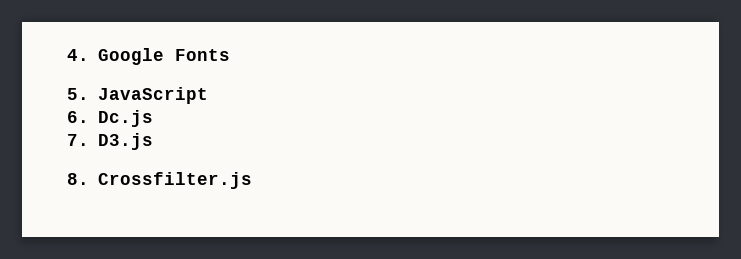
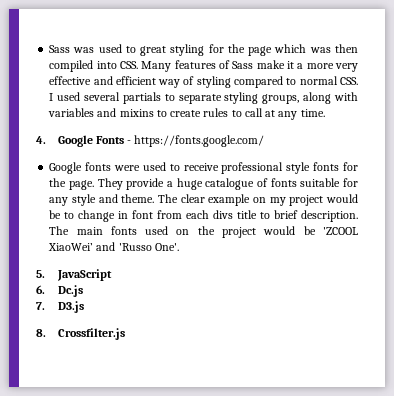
[67,48,230,65] 4. Google Fonts -> [49,44,358,56] [49,60,358,72] [49,76,358,88] [49,92,358,104] [48,108,325,120] [36,135,265,147] [49,162,358,174] [49,178,358,190] [49,194,359,206] [49,210,358,222] [49,226,358,238] [48,242,179,251] Sass was used to great styling for the page which was then compiled into CSS. Many features of Sass make it a more very effective and efficient way of styling compared to normal CSS. I used several partials to separate styling groups, along with variables and mixins to create rules to call at any time. // 4. Google Fonts - https://fonts.google.com/ // Google fonts were used to receive professional style fonts for the page. They provide a huge catalogue of fonts suitable for any style and theme. The clear example on my project would be to change in font from each divs title to brief description. The main fonts used on the project would be 'ZCOOL XiaoWei’ and 'Russo One'.

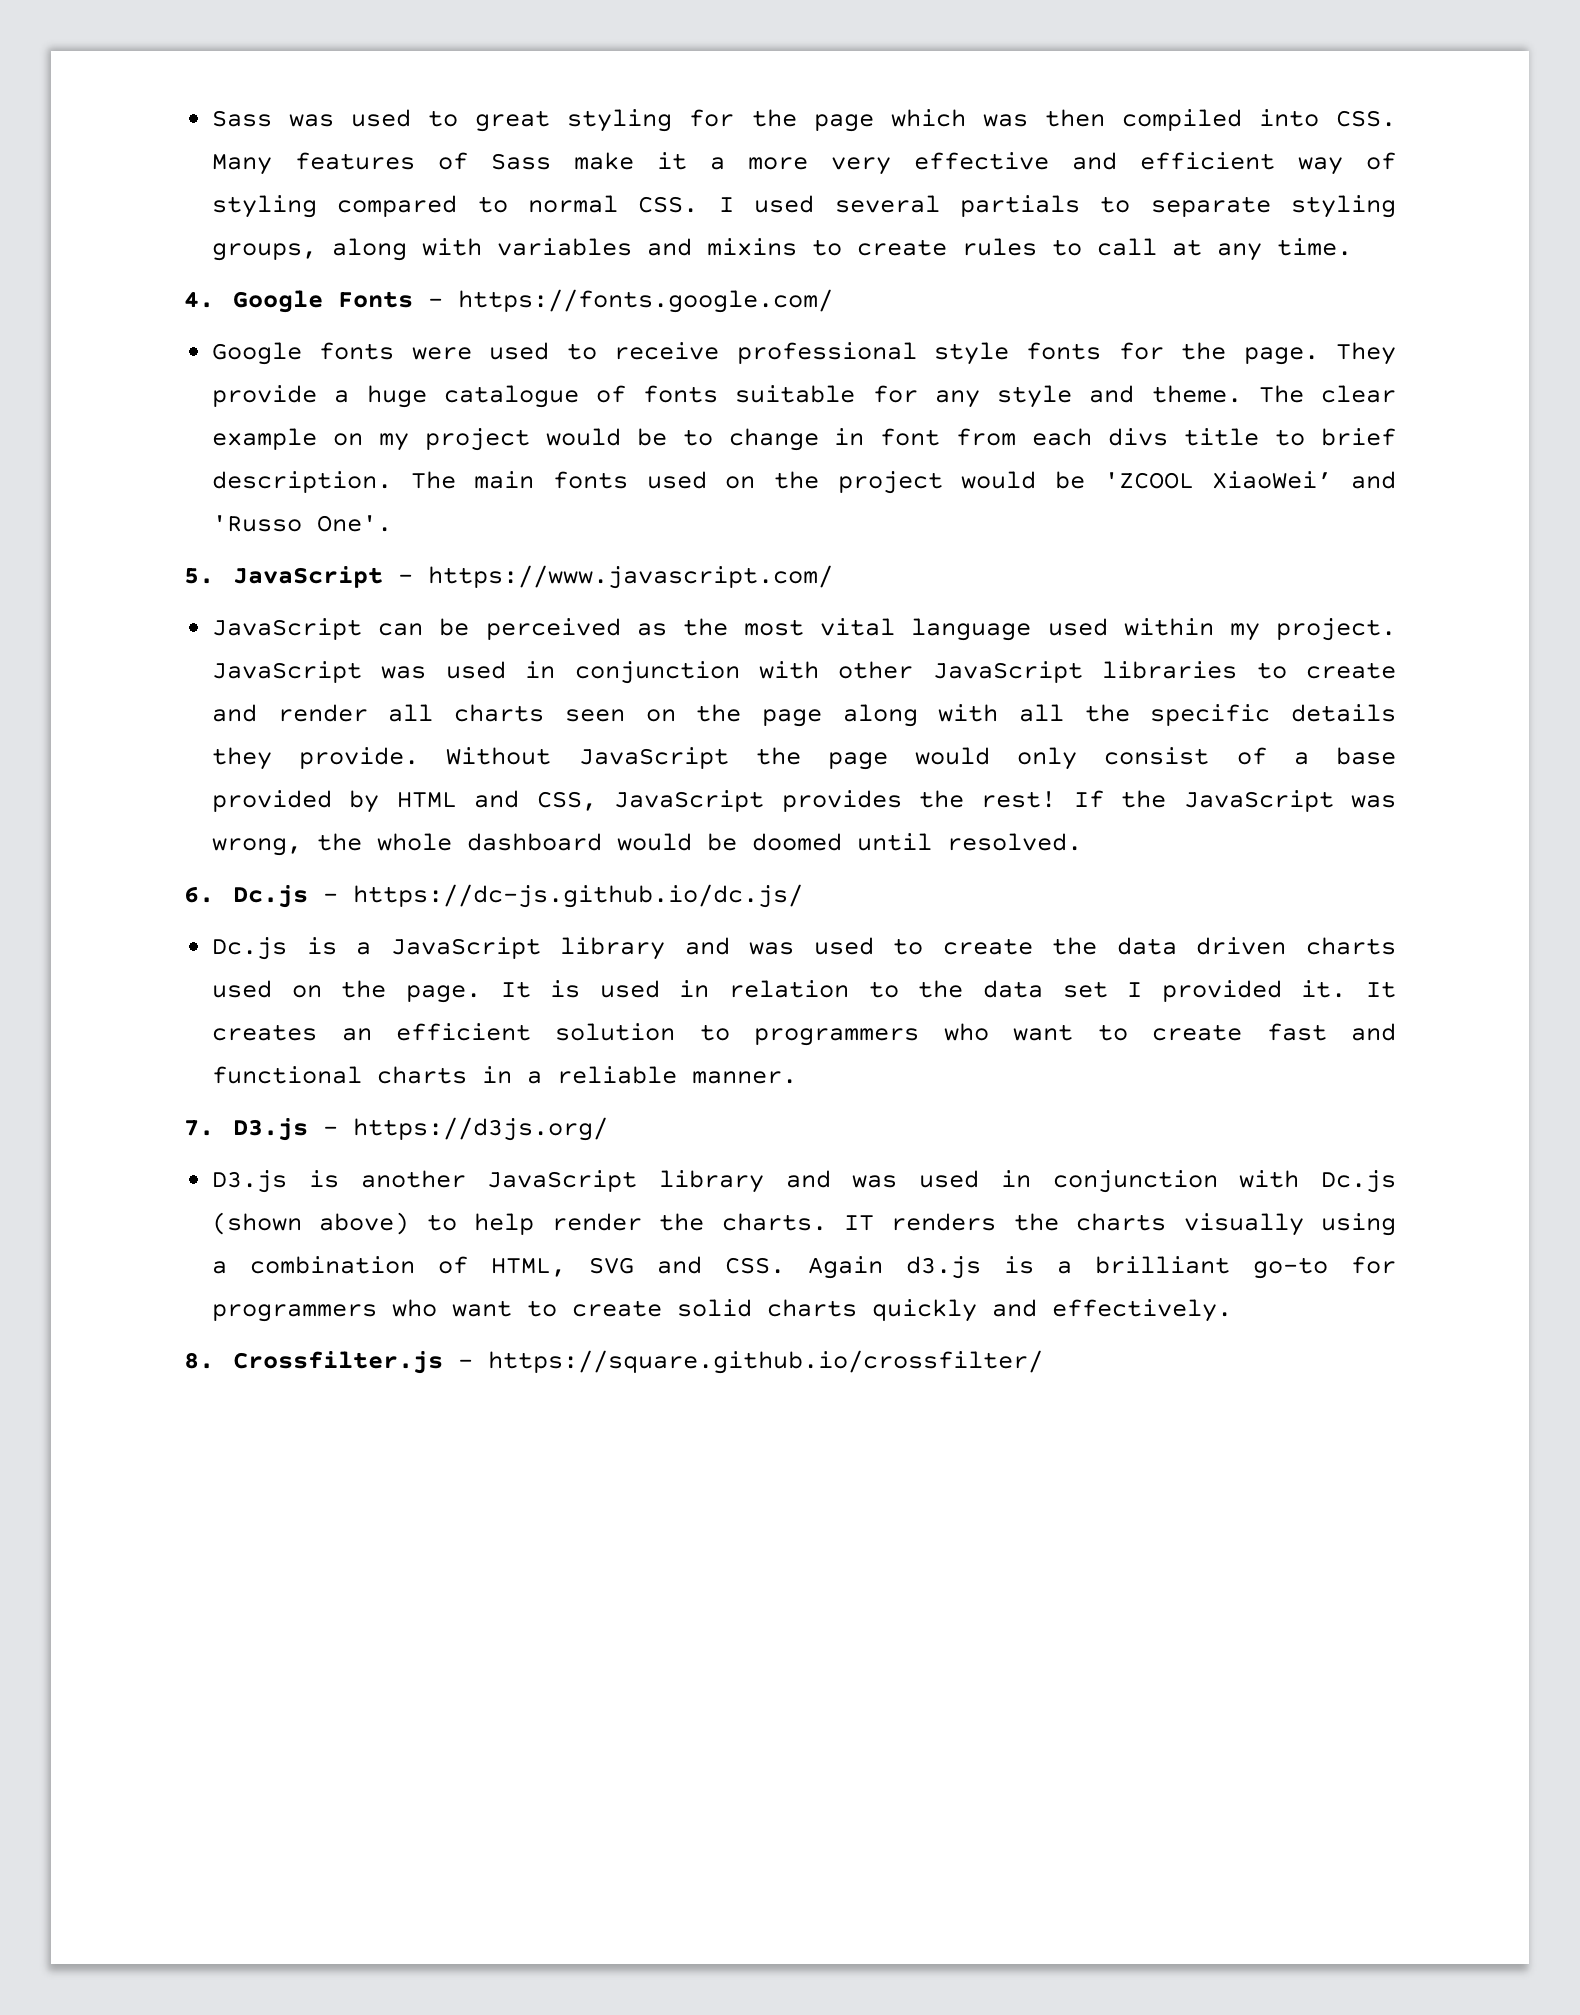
[36,285,83,297] [36,301,84,313] // 6. Dc.js // 7. D3.js -> [397,565,833,589] [212,618,1396,641] [212,661,1396,684] [212,704,1396,727] [212,747,1396,770] [212,790,1396,813] [212,833,1083,856] [184,884,803,908] [212,937,1396,960] [212,980,1397,1003] [212,1023,1397,1046] [212,1066,798,1084] [184,1117,608,1141] [212,1170,1397,1193] [212,1212,1396,1236] [212,1256,1397,1279] [212,1299,1233,1322] - https://www.javascript.com/ // JavaScript can be perceived as the most vital language used within my project. JavaScript was used in conjunction with other JavaScript libraries to create and render all charts seen on the page along with all the specific details they provide. Without JavaScript the page would only consist of a base provided by HTML and CSS, JavaScript provides the rest! If the JavaScript was wrong, the whole dashboard would be doomed until resolved. // 6. Dc.js - https://dc-js.github.io/dc.js/ // Dc.js is a JavaScript library and was used to create the data driven charts used on the page. It is used in relation to the data set I provided it. It creates an efficient solution to programmers who want to create fast and functional charts in a reliable manner. // 7. D3.js - https://d3js.org/ // D3.js is another JavaScript library and was used in conjunction with Dc.js (shown above) to help render the charts. IT renders the charts visually using a combination of HTML, SVG and CSS. Again d3.js is a brilliant go-to for programmers who want to create solid charts quickly and effectively.
(125, 334) none -> [457,1350,1043,1374] - https://square.github.io/crossfilter/

